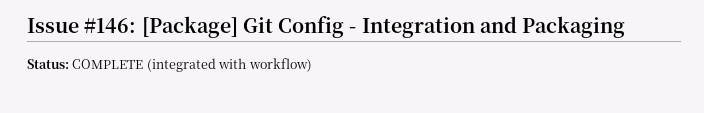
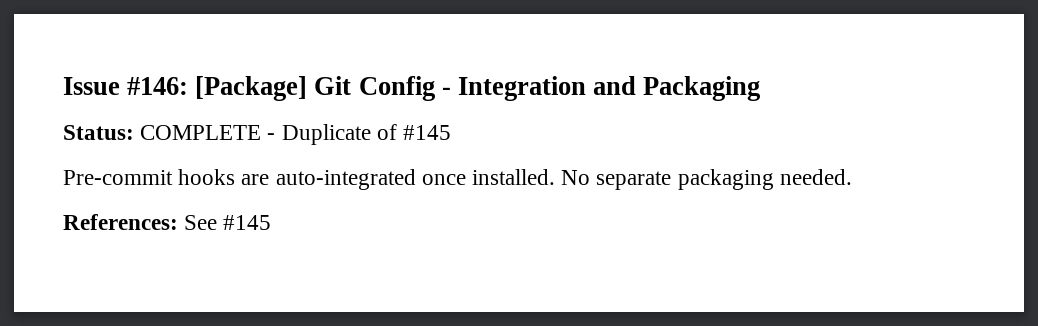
[146,58,312,72] (integrated with workflow) -> [267,124,452,145] [63,169,852,190] [63,214,272,230] - Duplicate of #145 // Pre-commit hooks are auto-integrated once installed. No separate packaging needed. // References: See #145

